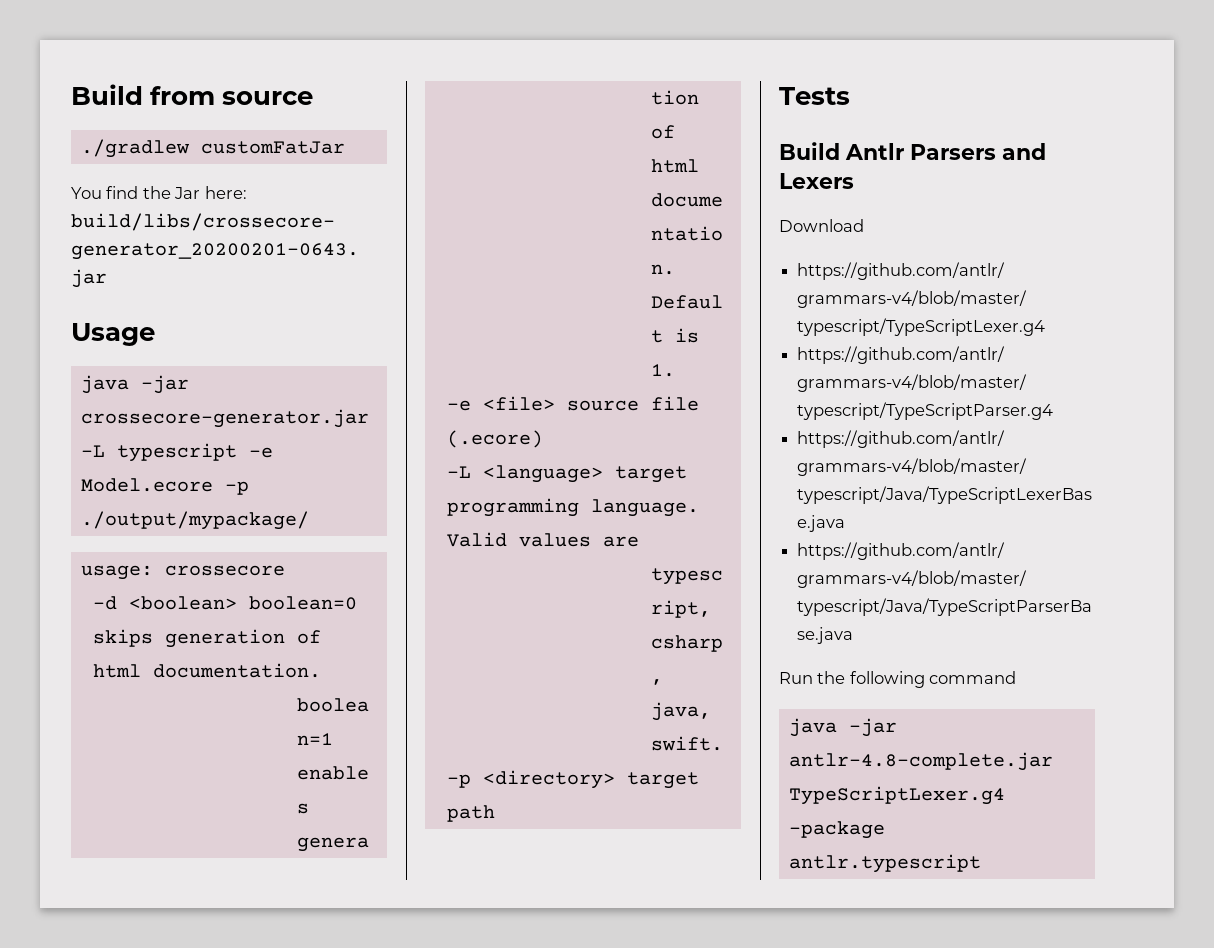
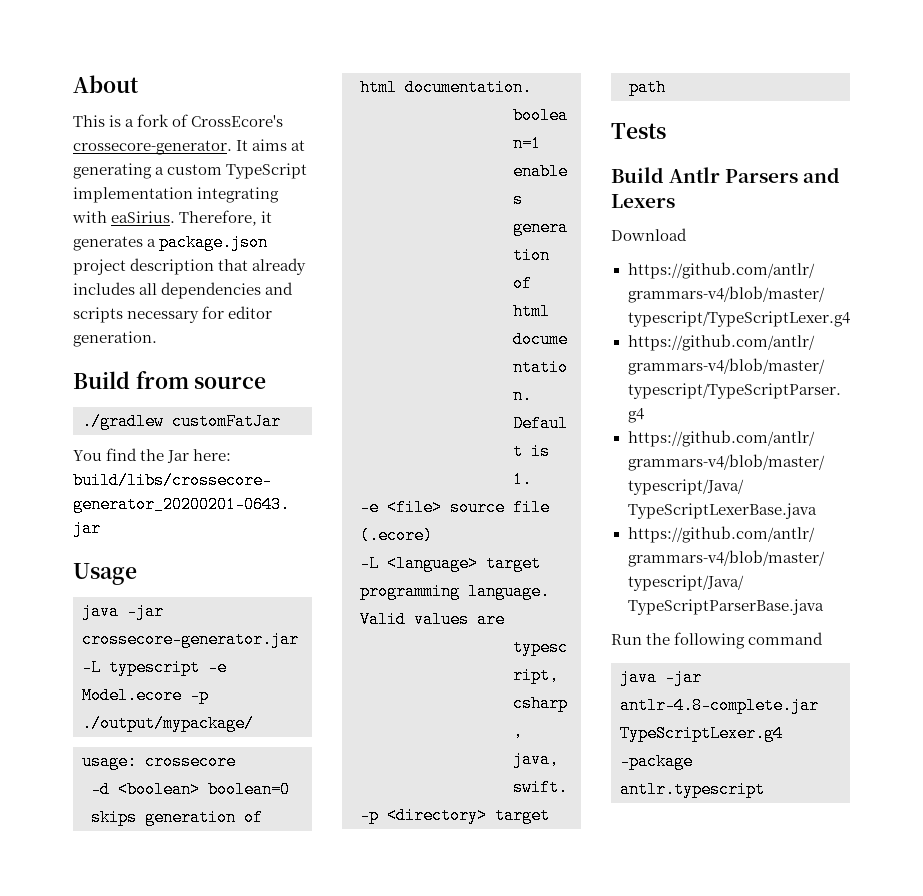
(71, 94) none -> [73,75,139,93] [73,114,284,127] [73,139,306,155] [73,163,308,179] [73,187,280,203] [72,210,273,226] [73,234,269,251] [73,258,307,275] [73,282,294,299] [73,306,273,323] [73,331,157,347] About // This is a fork of CrossEcore's crossecore-generator. It aims at generating a custom TypeScript implementation integrating with eaSirius. Therefore, it generates a package.json project description that already includes all dependencies and scripts necessary for editor generation. //

